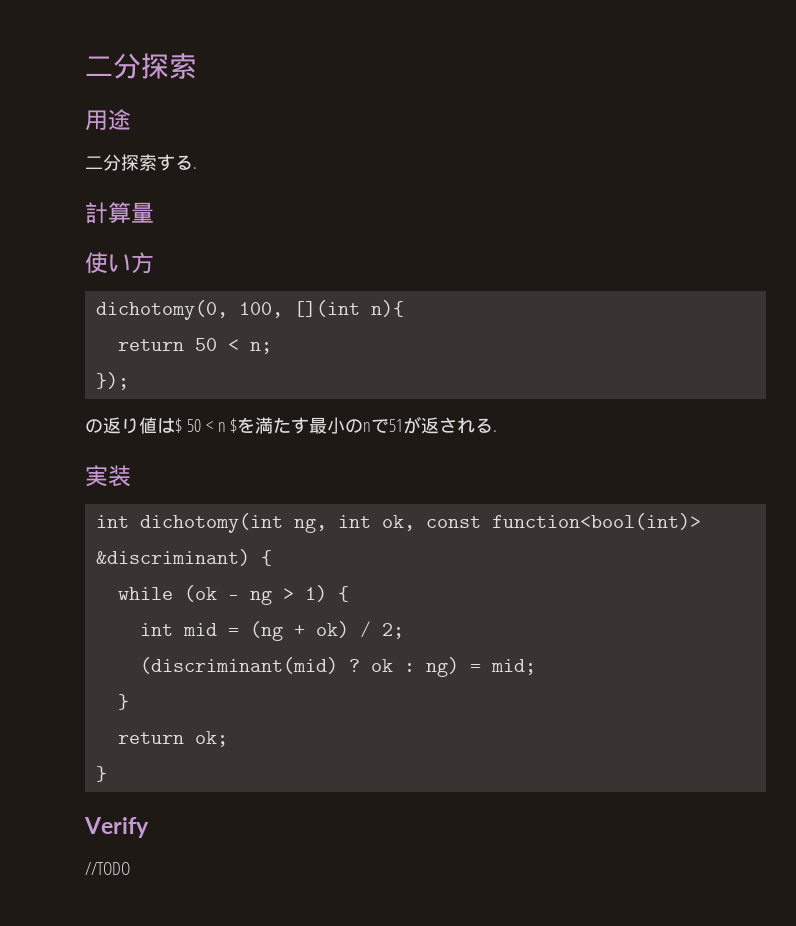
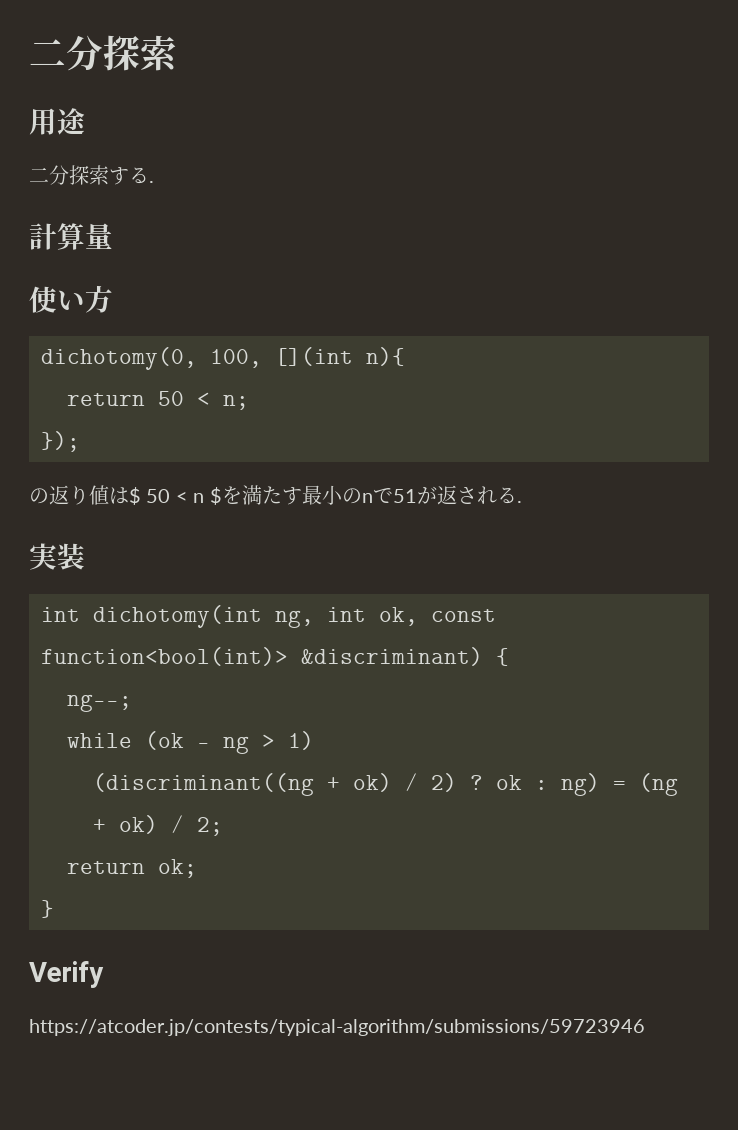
(272, 558) none -> [67,694,132,712] // ng--;
[337,586,349,602] [139,623,217,636] { // int mid -> [93,773,600,796] // (discriminant((ng + ok) / 2) ? ok : ng)
[139,657,536,677] [117,694,129,710] // (discriminant(mid) ? ok : ng) = mid; // } -> (223, 826) none
[85,862,130,875] //TODO -> [29,1019,645,1036] https://atcoder.jp/contests/typical-algorithm/submissions/59723946

